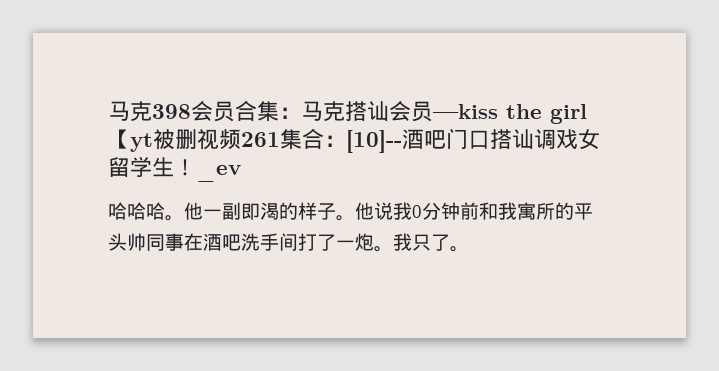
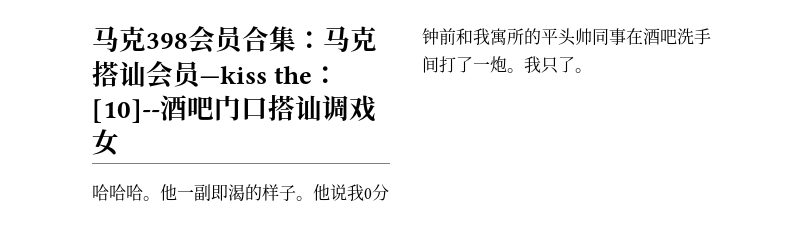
[550,104,587,124] [108,128,324,152] girl【yt被删视频261集合 -> (313, 75) none
[108,157,241,182] 留学生！_ev -> (119, 142) none

